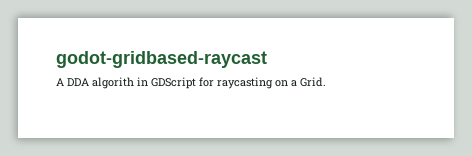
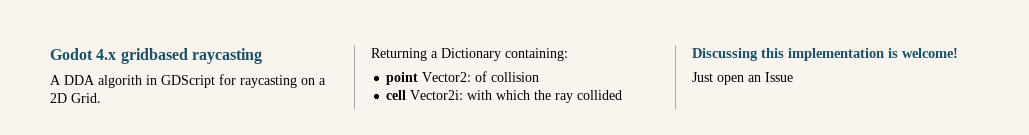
[56,51,267,68] godot-gridbased-raycast -> [50,48,262,64] Godot 4.x gridbased raycasting
(297, 83) none -> [50,93,67,103] 2D
(326, 82) none -> [371,48,568,61] [386,71,540,85] [386,90,623,103] [692,48,958,61] [692,72,793,85] // Returning a Dictionary containing: // point Vector2: of collision // cell Vector2i: with which the ray collided // Discussing this implementation is welcome! // Just open an Issue

